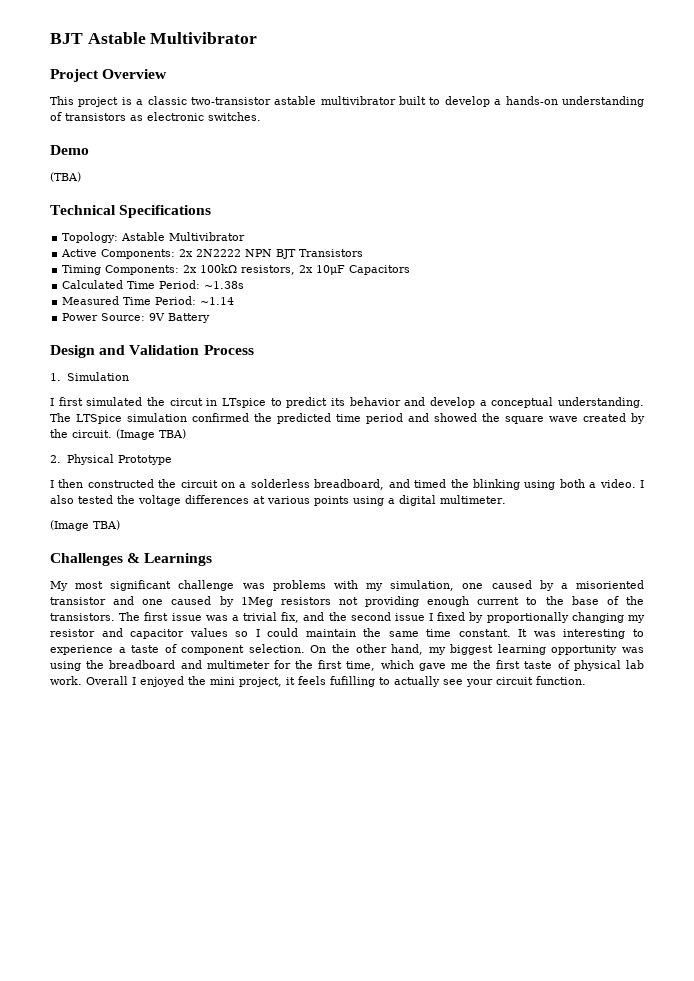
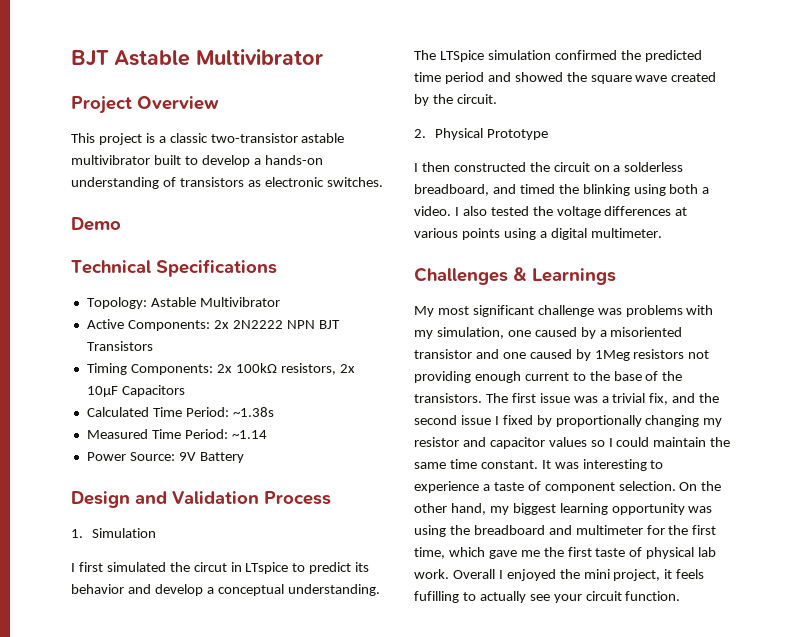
[50,172,81,182] // (TBA) -> (121, 224) none
[116,429,186,440] (Image TBA) -> (497, 99) none
[50,520,120,531] // (Image TBA) -> (662, 233) none

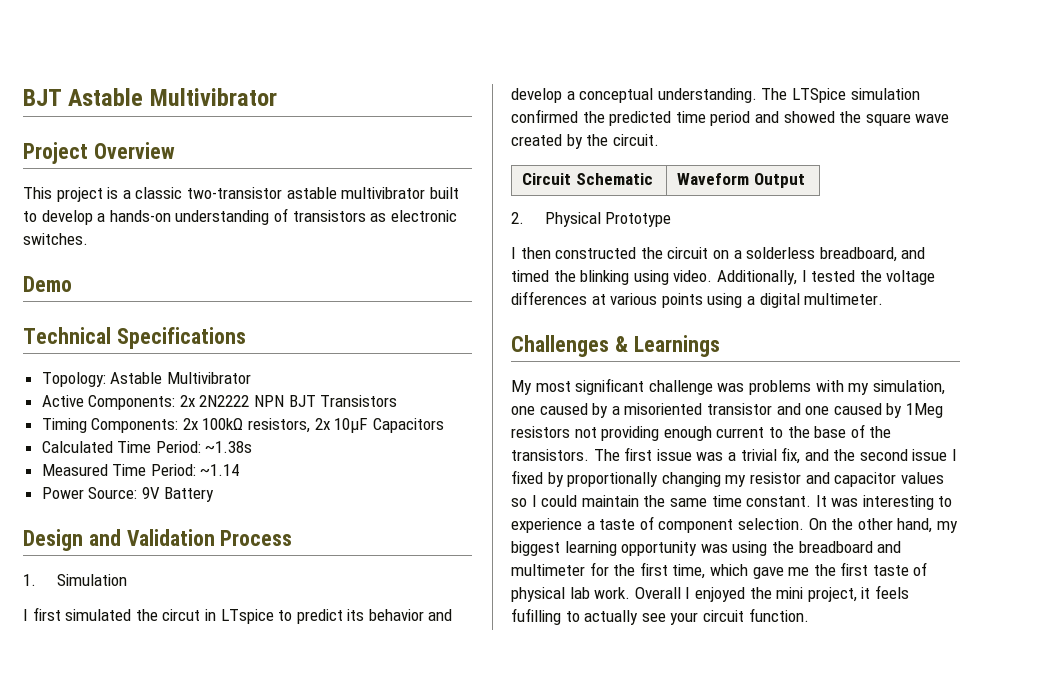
(497, 99) none -> [522,173,653,185] [677,173,805,188] // Circuit Schematic | Waveform Output
[669,184,710,194] [414,206,487,216] both a video. I also -> [673,270,807,285] video. Additionally, I

